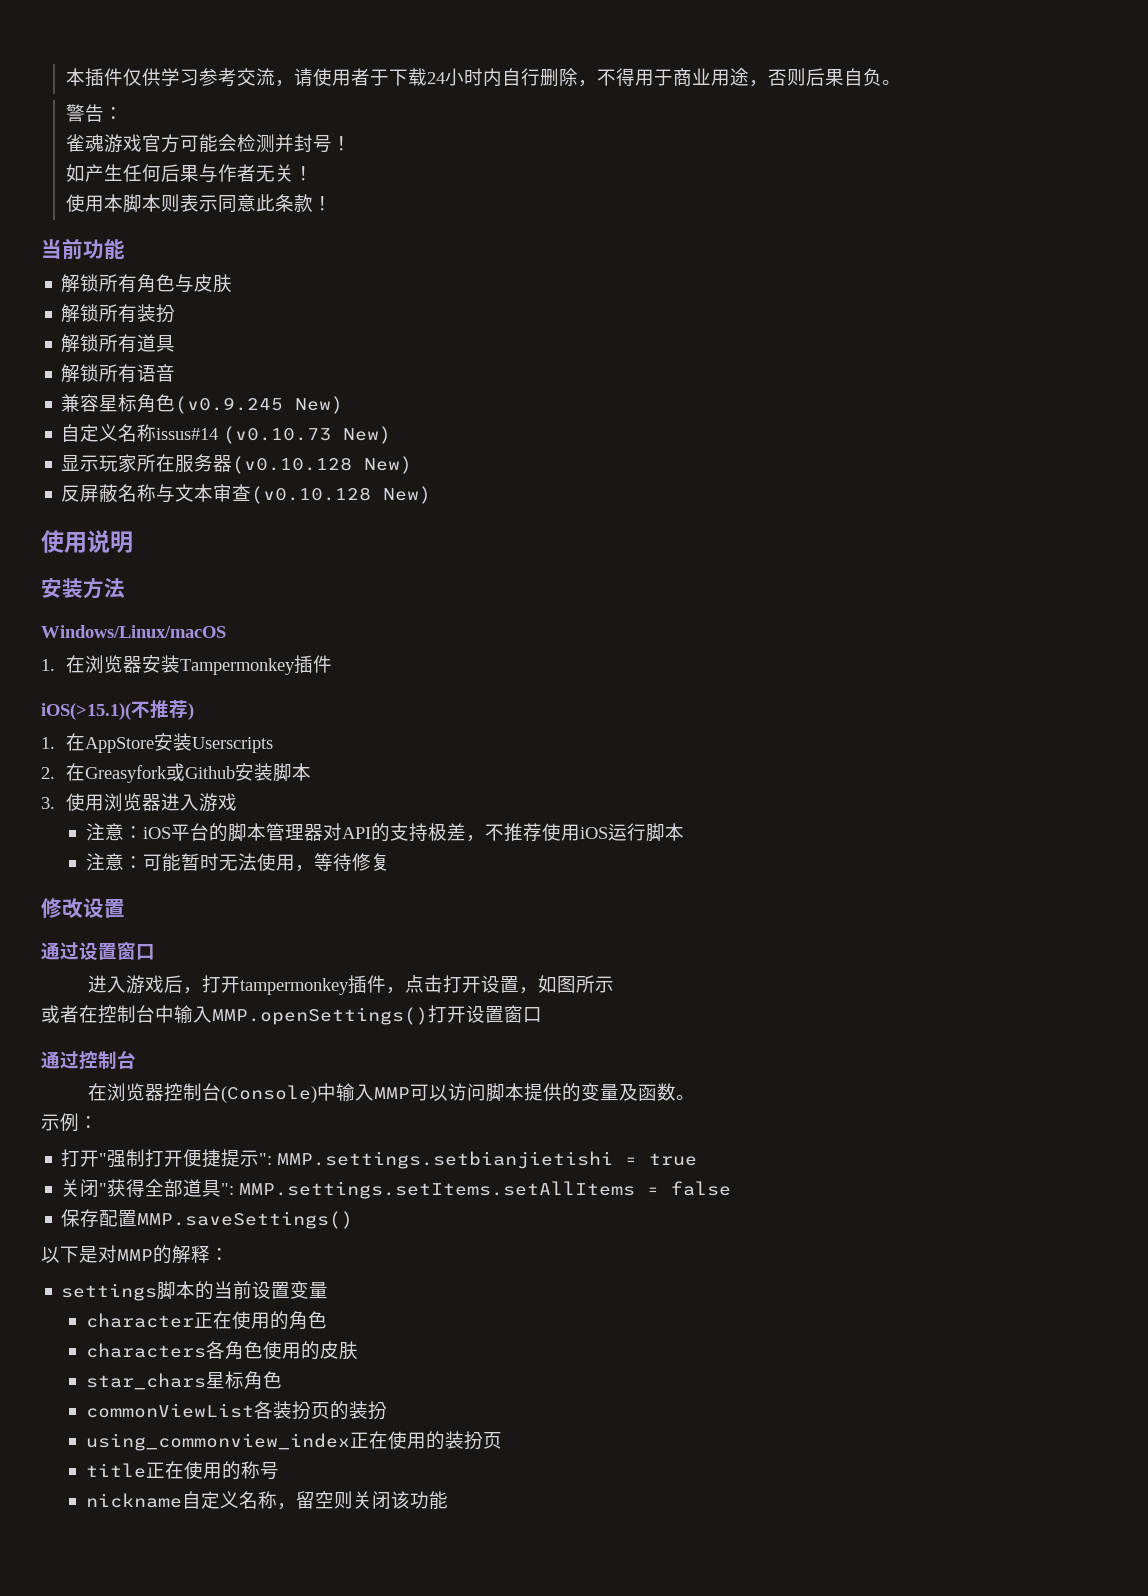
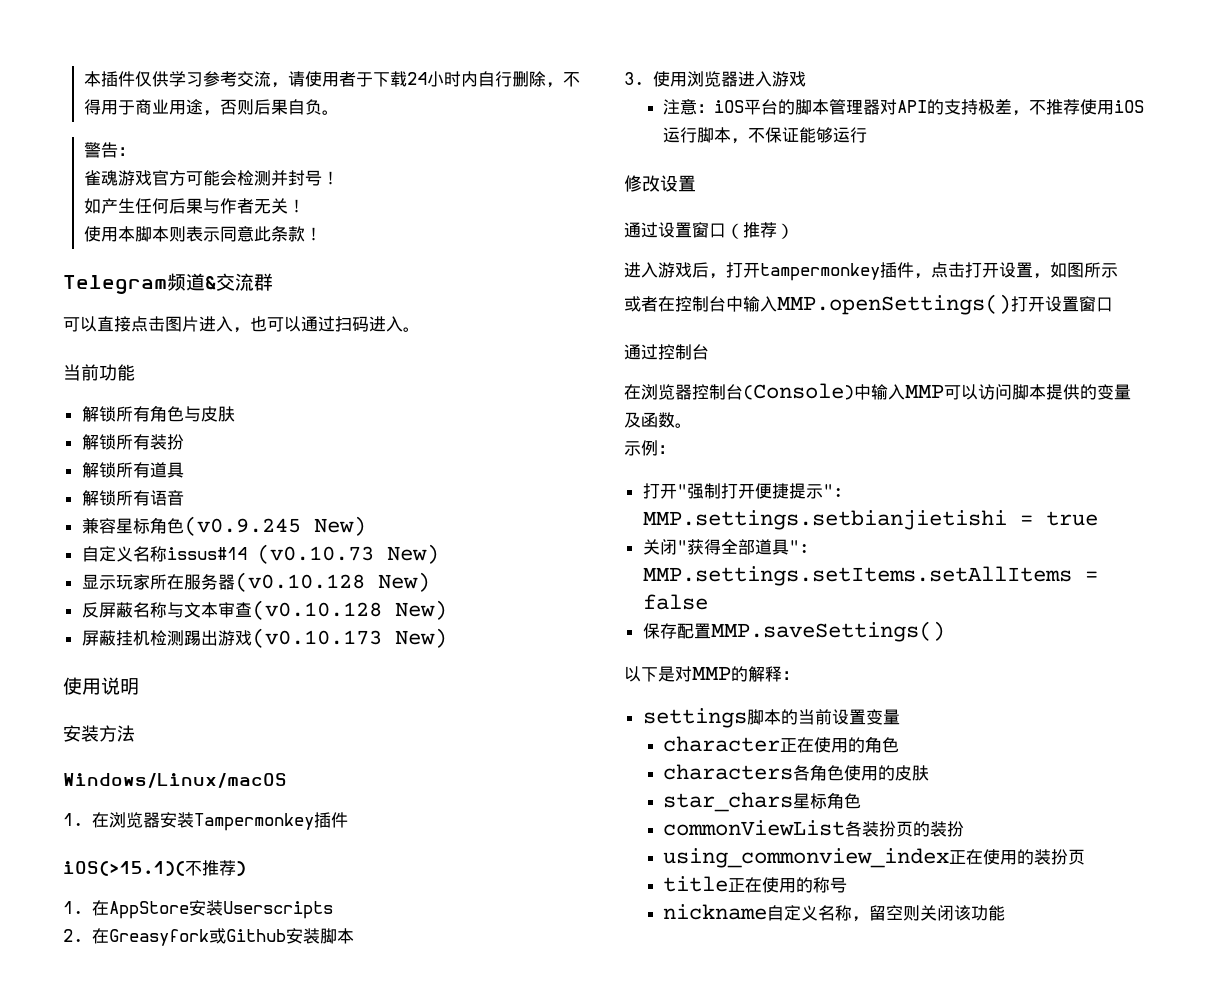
(332, 203) none -> [63,273,273,294] [63,316,420,333] // Telegram频道&交流群 // 可以直接点击图片进入，也可以通过扫码进入。
(432, 495) none -> [81,628,447,648] // 屏蔽挂机检测踢出游戏(v0.10.173 New)
[85,853,390,872] // 注意：可能暂时无法使用，等待修复 -> [731,127,868,144] ，不保证能够运行
(155, 952) none -> [726,222,794,239] （推荐）

